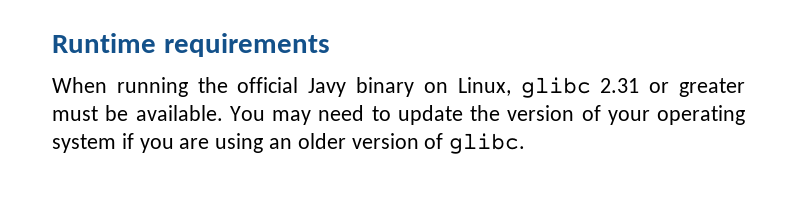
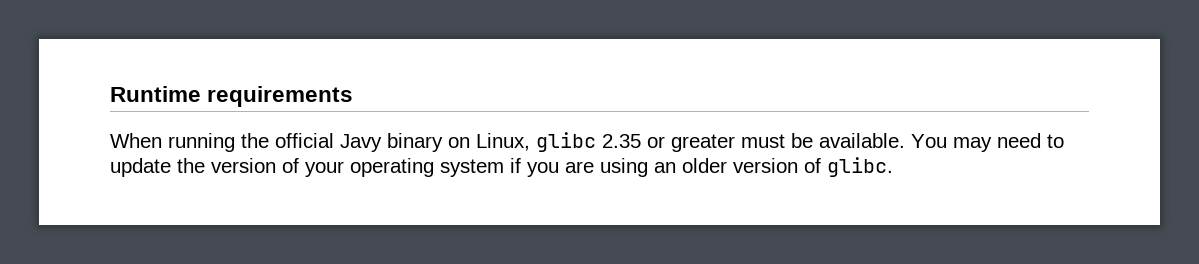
[600,78,640,93] 2.31 -> [602,134,641,148] 2.35

